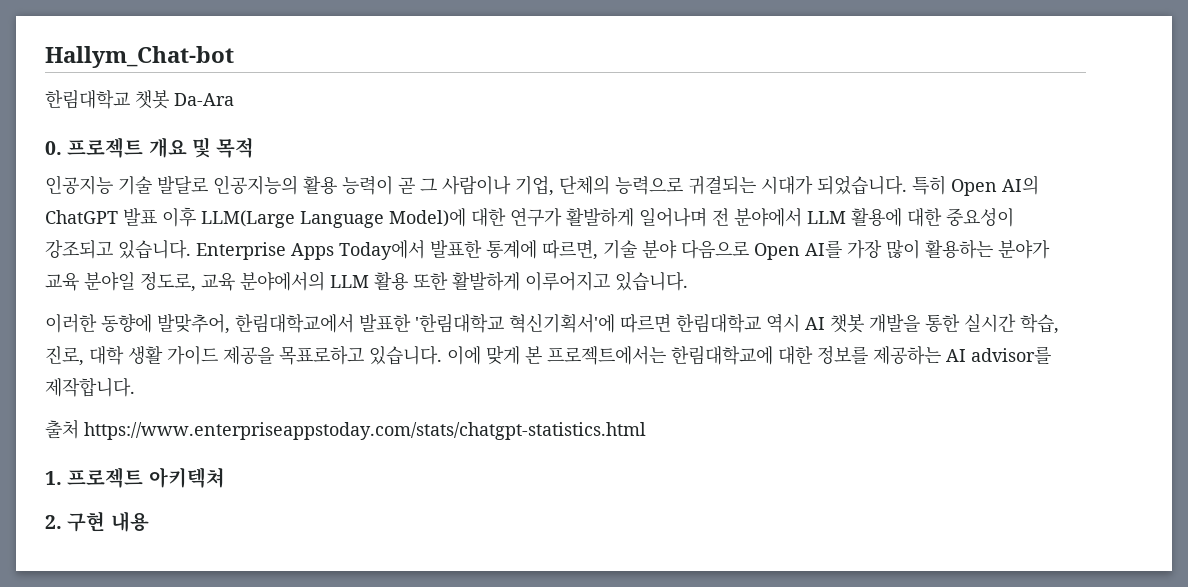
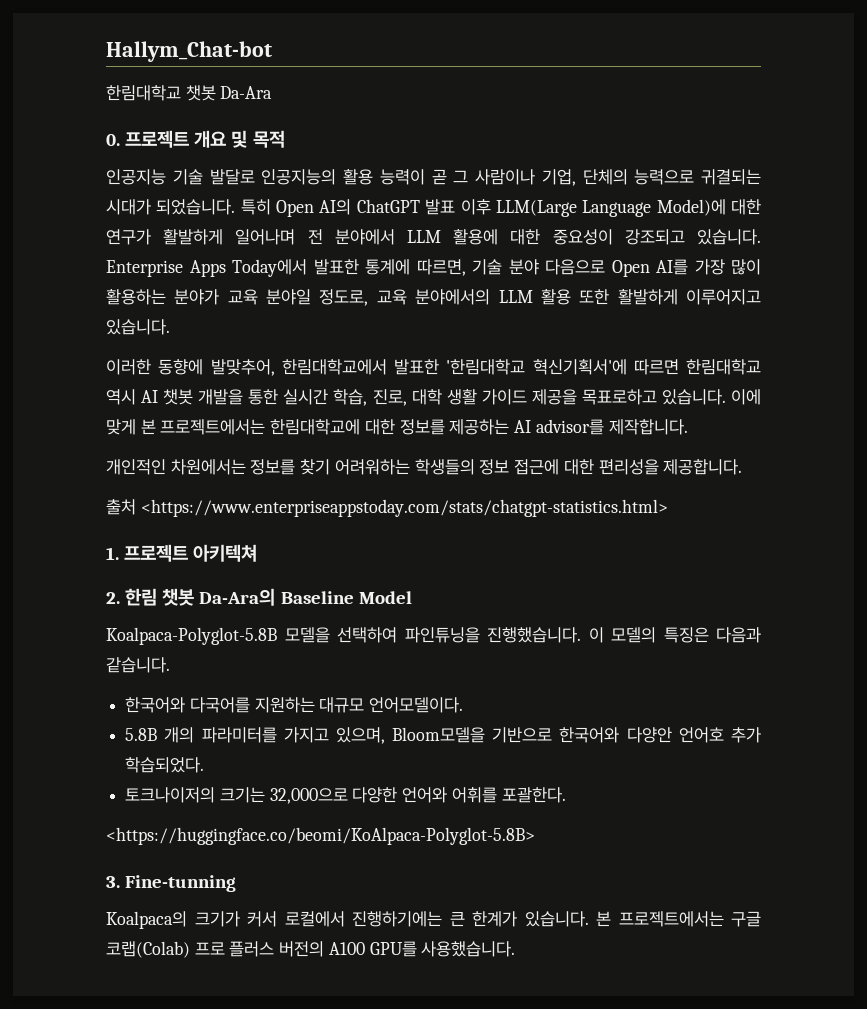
(135, 387) none -> [106,459,743,475] // 개인적인 차원에서는 정보를 찾기 어려워하는 학생들의 정보 접근에 대한 편리성을 제공합니다.
[84,422,646,440] https://www.enterpriseappstoday.com/stats/chatgpt-statistics.html -> [140,499,668,517] <https://www.enterpriseappstoday.com/stats/chatgpt-statistics.html>
[67,511,149,532] 구현 내용 -> [125,588,412,606] [106,627,761,645] [106,657,170,673] [125,697,464,713] [125,727,761,744] [125,757,205,773] [125,787,566,804] [106,827,535,845] [106,875,237,892] [106,911,761,929] [106,941,516,958] 한림 챗봇 Da-Ara의 Baseline Model // Koalpaca-Polyglot-5.8B 모델을 선택하여 파인튜닝을 진행했습니다. 이 모델의 특징은 다음과 같습니다. // 한국어와 다국어를 지원하는 대규모 언어모델이다. // 5.8B 개의 파라미터를 가지고 있으며, Bloom모델을 기반으로 한국어와 다양안 언어호 추가 학습되었다. // 토크나이저의 크기는 32,000으로 다양한 언어와 어휘를 포괄한다. // <https://huggingface.co/beomi/KoAlpaca-Polyglot-5.8B> // 3. Fine-tunning // Koalpaca의 크기가 커서 로컬에서 진행하기에는 큰 한계가 있습니다. 본 프로젝트에서는 구글 코랩(Colab) 프로 플러스 버전의 A100 GPU를 사용했습니다.

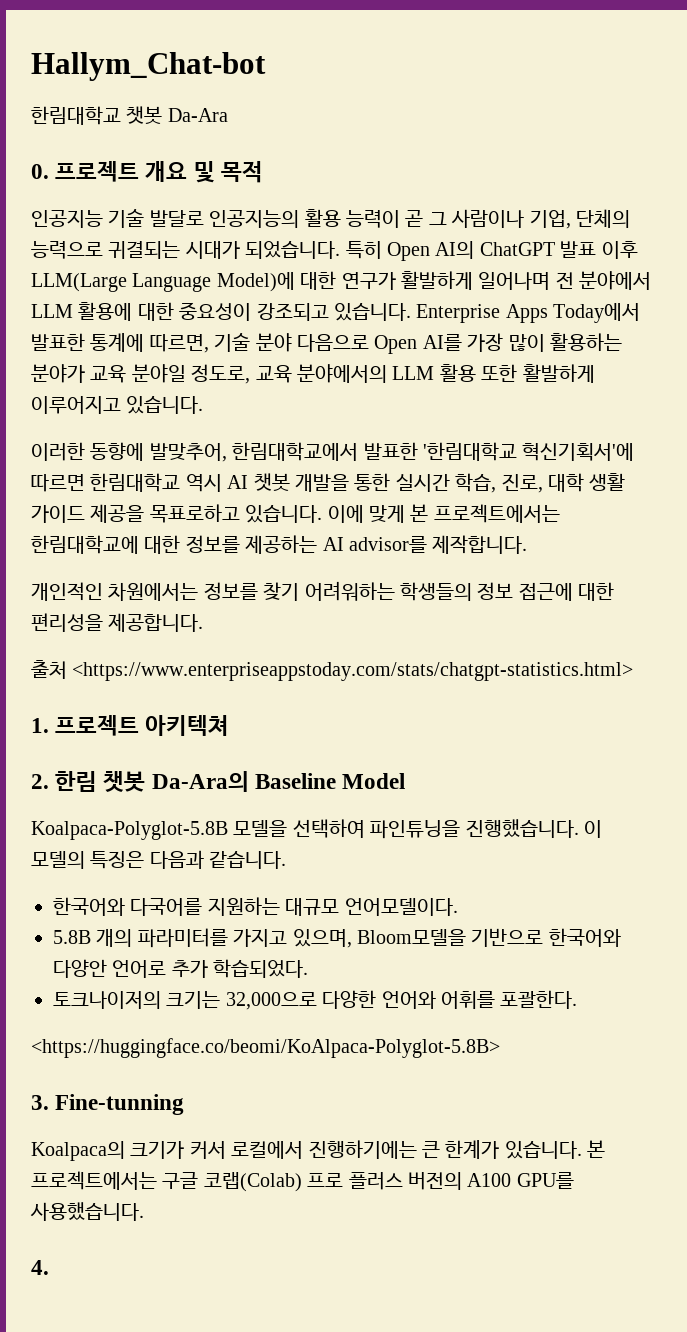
[678,727,724,743] 언어호 -> [112,960,167,978] 언어로
(516, 949) none -> [31,1260,49,1275] // 4.

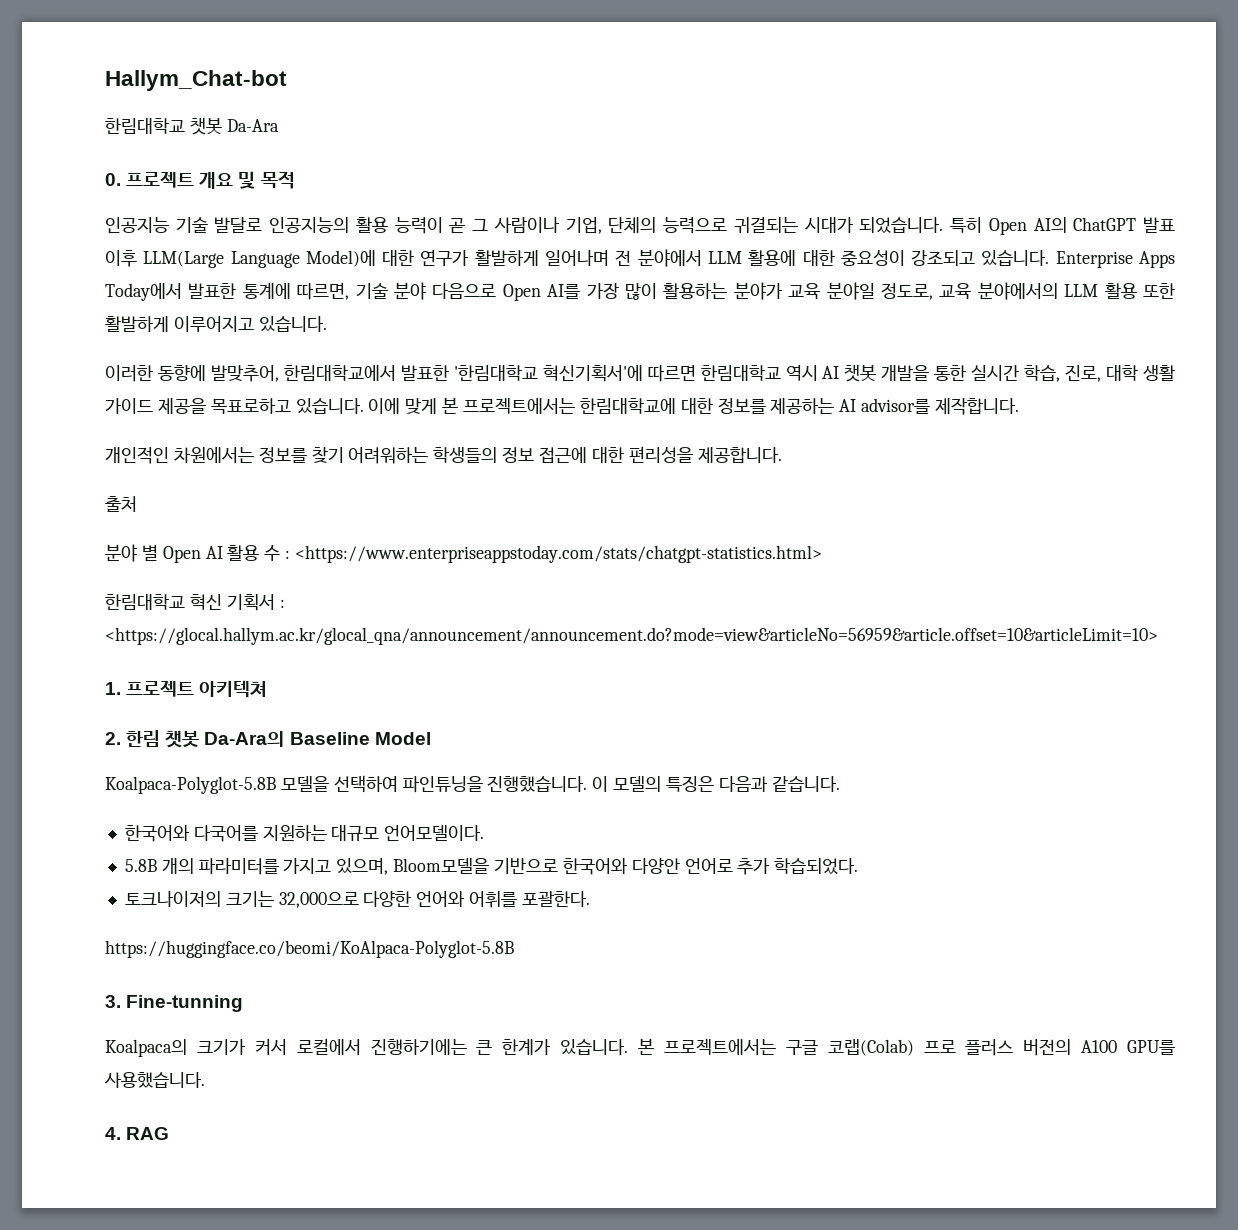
[72,662,634,681] <https://www.enterpriseappstoday.com/stats/chatgpt-statistics.html> -> [105,544,823,563] [105,594,285,611] [105,627,1158,645] // 분야 별 Open AI 활용 수 : <https://www.enterpriseappstoday.com/stats/chatgpt-statistics.html> // 한림대학교 혁신 기획서 : <https://glocal.hallym.ac.kr/glocal_qna/announcement/announcement.do?mode=view&articleNo=56959&article.offset=10&articleLimit=10>
[31,1038,500,1058] <https://huggingface.co/beomi/KoAlpaca-Polyglot-5.8B> -> [105,940,514,958] https://huggingface.co/beomi/KoAlpaca-Polyglot-5.8B
(49, 1267) none -> [126,1127,170,1140] RAG

